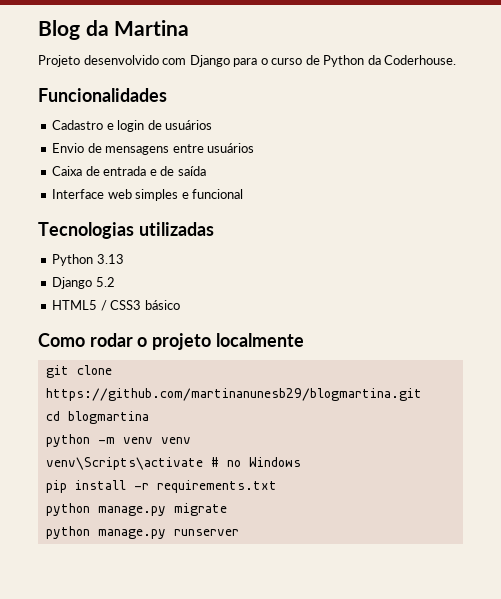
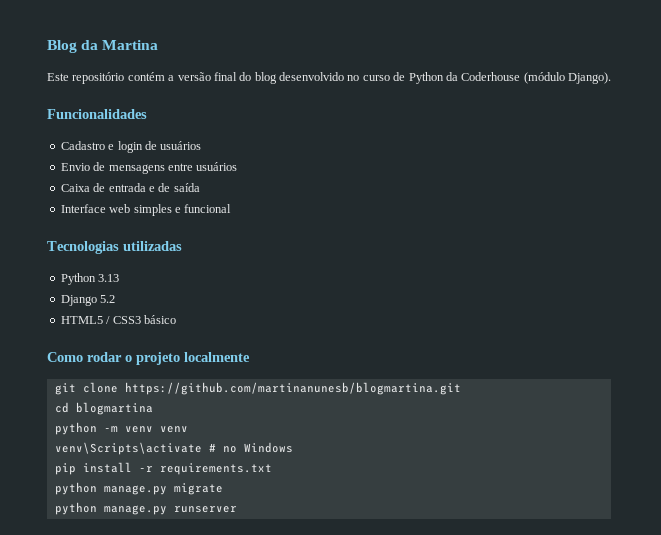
[38,55,268,67] Projeto desenvolvido com Django para o -> [47,72,360,84] Este repositório contém a versão final do blog desenvolvido no
[384,55,457,65] Coderhouse. -> [461,72,611,84] Coderhouse (módulo Django).
[45,388,422,401] https://github.com/martinanunesb29/blogmartina.git -> [124,382,461,395] https://github.com/martinanunesb/blogmartina.git

